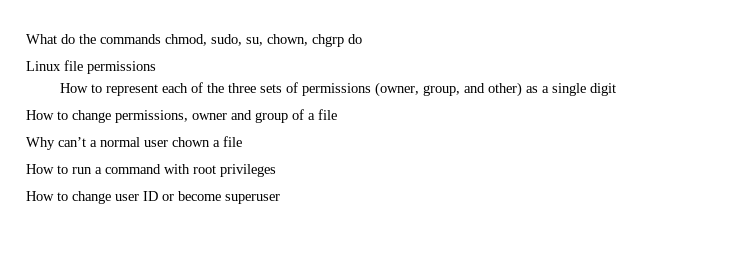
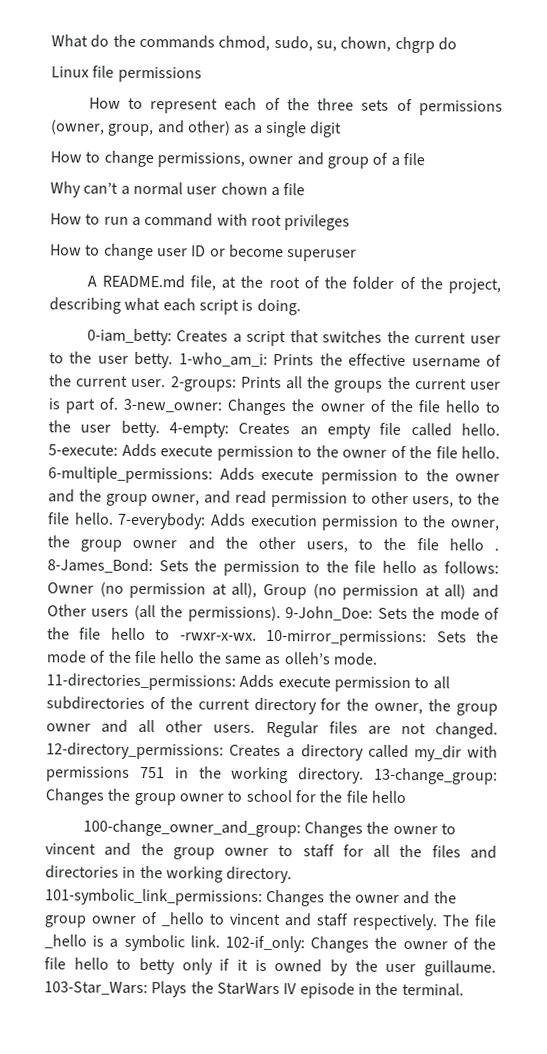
(280, 199) none -> [86,274,502,294] [49,297,301,316] [86,328,502,347] [49,351,503,369] [49,374,501,393] [48,397,500,416] [48,420,500,439] [48,443,500,462] [48,466,500,485] [48,489,500,508] [48,512,500,531] [47,535,500,553] [47,558,499,577] [47,581,500,601] [47,604,501,623] [47,627,499,647] [46,650,378,666] [46,673,450,693] [46,696,499,716] [46,719,498,739] [46,742,499,762] [46,766,499,785] [45,788,406,806] [82,819,456,838] [45,842,497,860] [45,865,293,884] [45,888,457,907] [44,912,497,931] [44,934,496,953] [44,957,496,977] [44,981,464,999] // A README.md file, at the root of the folder of the project, describing what each script is doing. // 0-iam_betty: Creates a script that switches the current user to the user betty. 1-who_am_i: Prints the effective username of the current user. 2-groups: Prints all the groups the current user is part of. 3-new_owner: Changes the owner of the file hello to the user betty. 4-empty: Creates an empty file called hello. 5-execute: Adds execute permission to the owner of the file hello. 6-multiple_permissions: Adds execute permission to the owner and the group owner, and read permission to other users, to the file hello. 7-everybody: Adds execution permission to the owner, the group owner and the other users, to the file hello . 8-James_Bond: Sets the permission to the file hello as follows: Owner (no permission at all), Group (no permission at all) and Other users (all the permissions). 9-John_Doe: Sets the mode of the file hello to -rwxr-x-wx. 10-mirror_permissions: Sets the mode of the file hello the same as olleh’s mode. 11-directories_permissions: Adds execute permission to all subdirectories of the current directory for the owner, the group owner and all other users. Regular files are not changed. 12-directory_permissions: Creates a directory called my_dir with permissions 751 in the working directory. 13-change_group: Changes the group owner to school for the file hello // 100-change_owner_and_group: Changes the owner to vincent and the group owner to staff for all the files and directories in the working directory. 101-symbolic_link_permissions: Changes the owner and the group owner of _hello to vincent and staff respectively. The file _hello is a symbolic link. 102-if_only: Changes the owner of the file hello to betty only if it is owned by the user guillaume. 103-Star_Wars: Plays the StarWars IV episode in the terminal.

